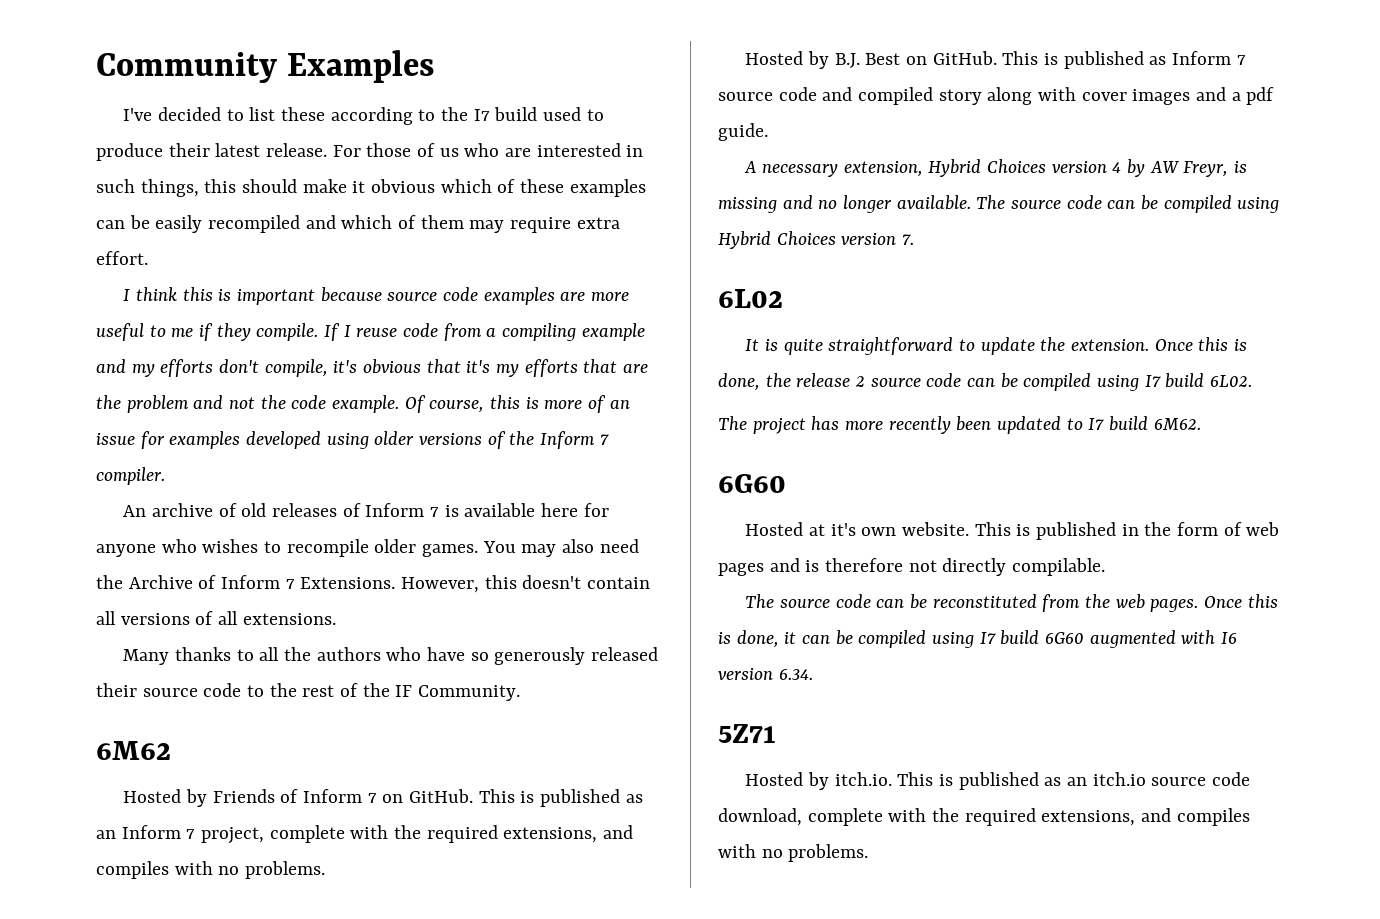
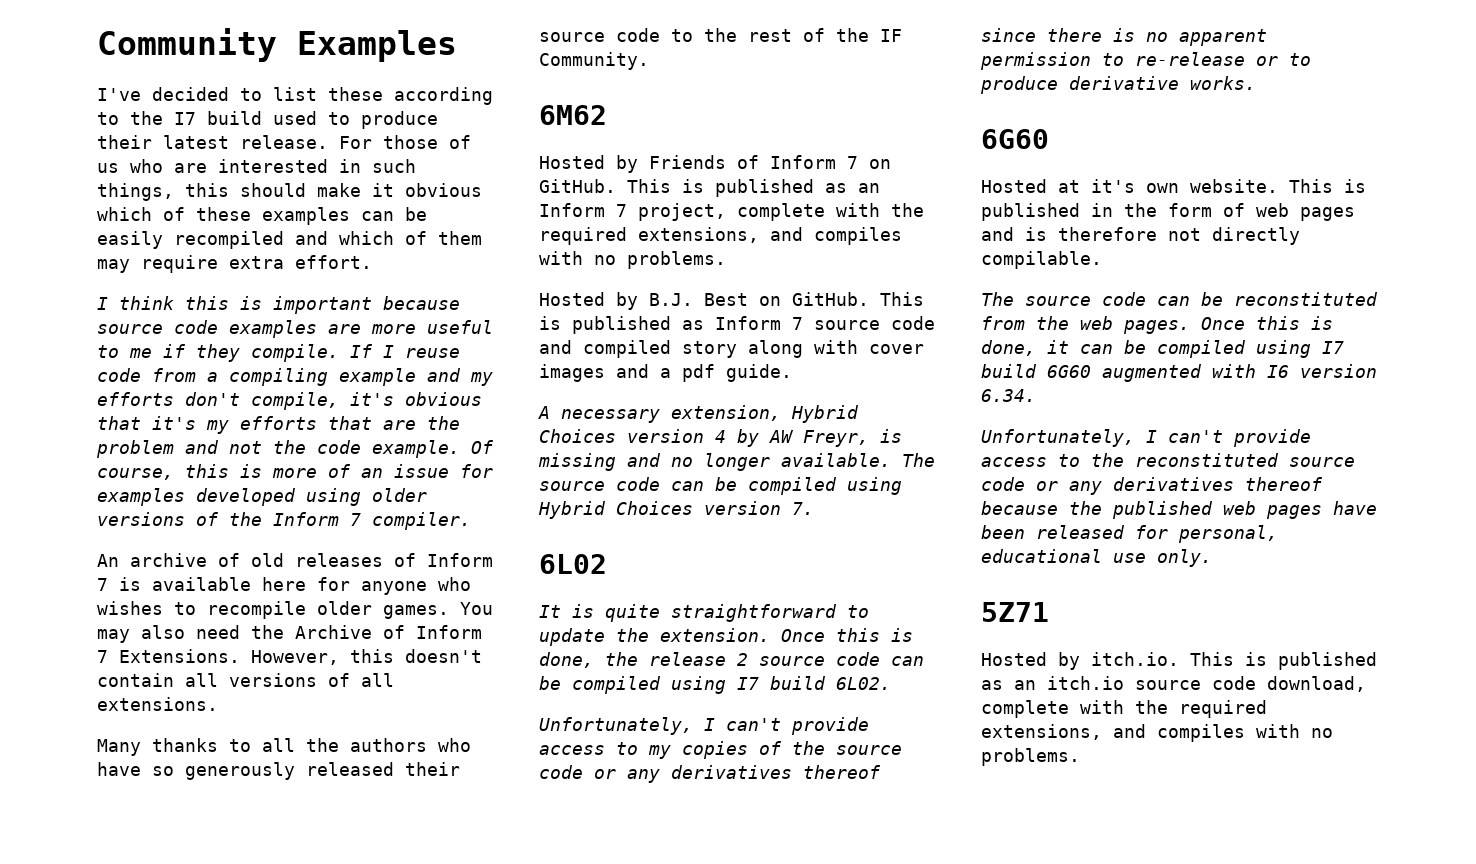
[718,416,1201,434] The project has more recently been updated to I7 build 6M62. -> [539,717,869,735] [539,741,902,759] [539,765,880,783] [981,28,1267,46] [980,52,1311,70] [980,76,1256,94] Unfortunately, I can't provide access to my copies of the source code or any derivatives thereof since there is no apparent permission to re-release or to produce derivative works.
(813, 674) none -> [981,429,1311,447] [981,453,1355,467] [981,477,1322,495] [981,501,1377,519] [981,525,1278,543] [981,549,1212,567] // Unfortunately, I can't provide access to the reconstituted source code or any derivatives thereof because the published web pages have been released for personal, educational use only.

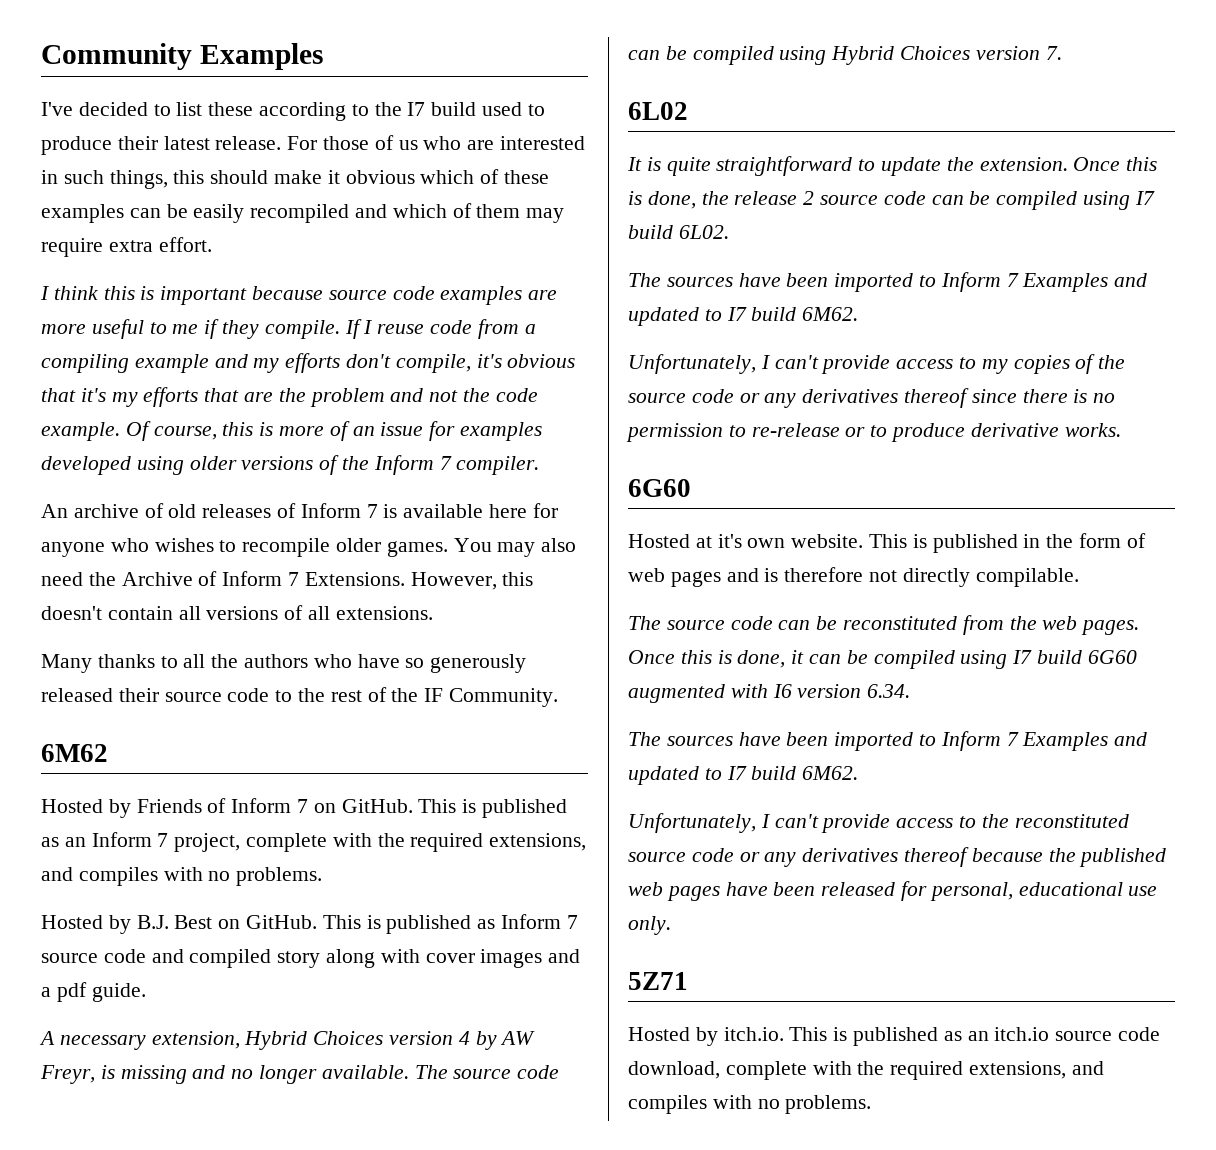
(891, 683) none -> [628,272,1148,292] [628,307,859,326] // The sources have been imported to Inform 7 Examples and updated to I7 build 6M62.
[1179,29,1267,46] apparent -> (1116, 398) none
(1036, 395) none -> [628,731,1148,751] [628,766,859,785] // The sources have been imported to Inform 7 Examples and updated to I7 build 6M62.

